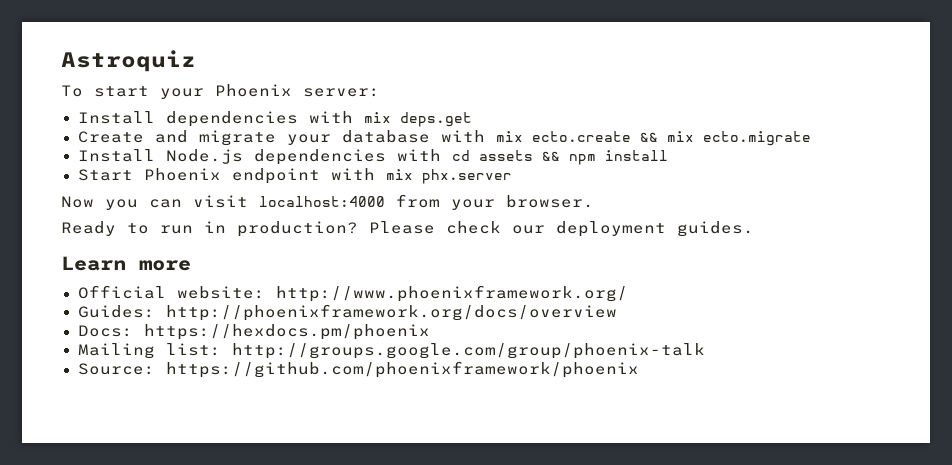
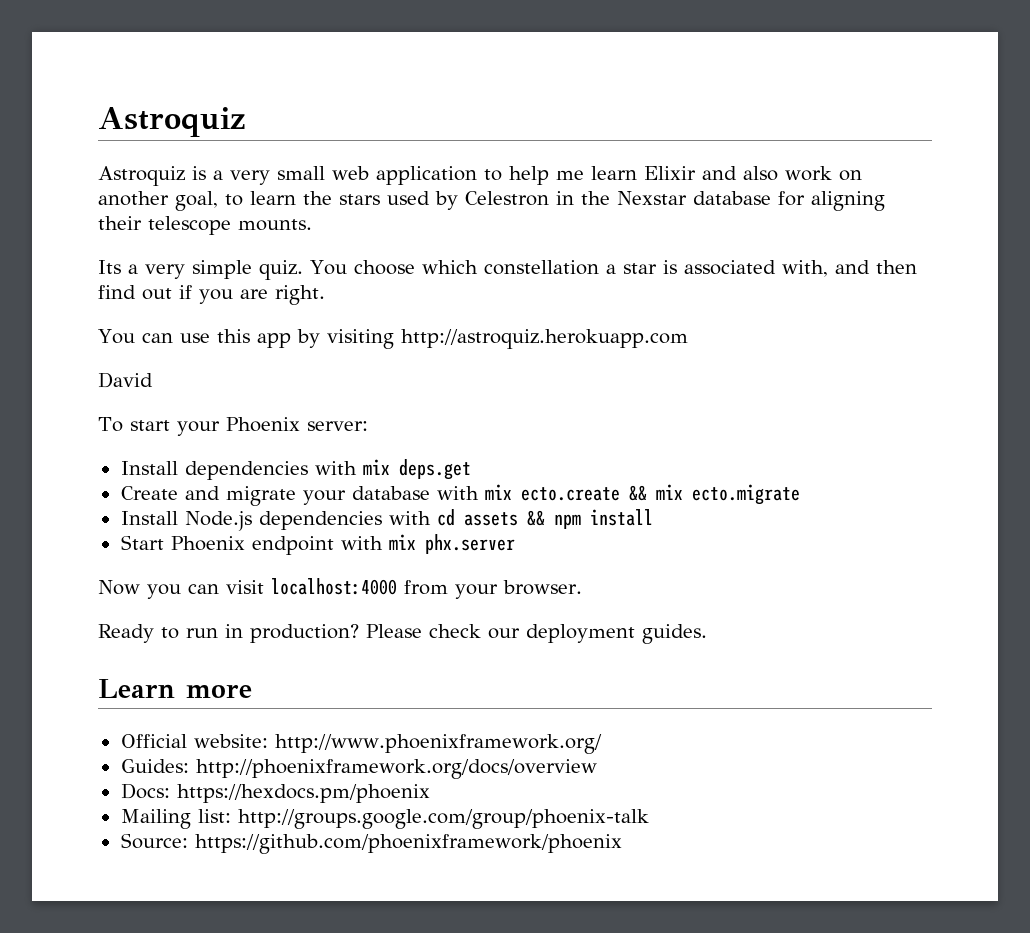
[61,50,196,72] Astroquiz -> [98,107,245,137] [98,166,862,186] [98,191,885,211] [98,216,312,235] [98,260,917,280] [98,285,325,305] [98,329,688,349] [98,372,153,388] Astroquiz // Astroquiz is a very small web application to help me learn Elixir and also work on another goal, to learn the stars used by Celestron in the Nexstar database for aligning their telescope mounts. // Its a very simple quiz. You choose which constellation a star is associated with, and then find out if you are right. // You can use this app by visiting http://astroquiz.herokuapp.com // David

